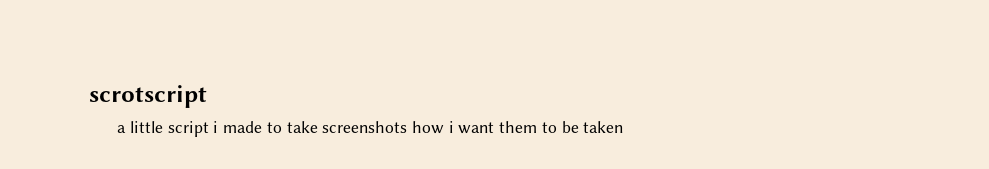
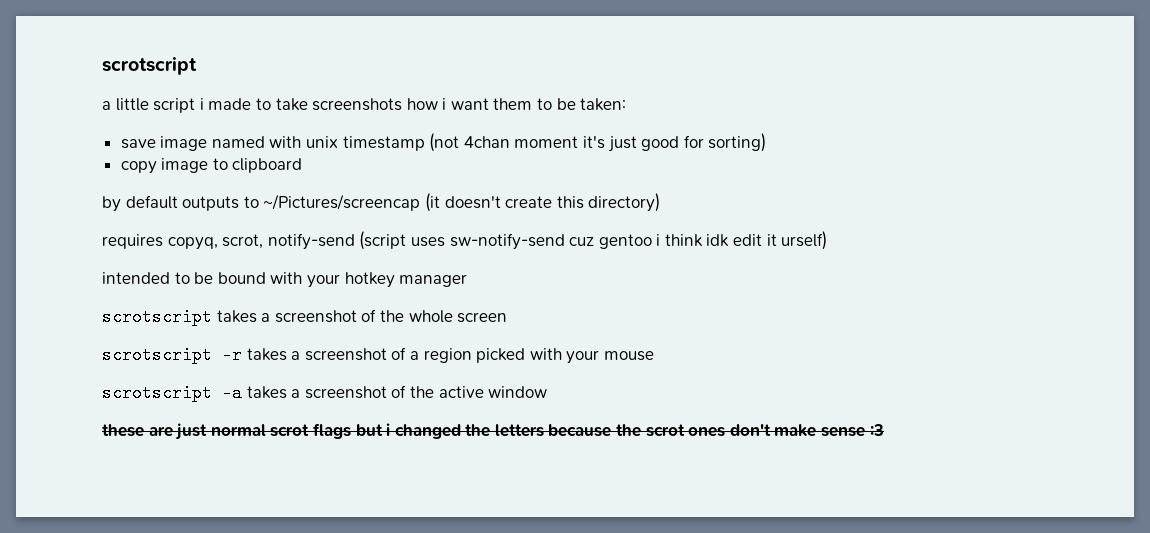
[583,121,624,133] taken -> [580,98,627,111] [120,133,767,152] [120,158,303,174] [102,193,661,212] [102,231,828,250] [102,272,468,288] [102,308,508,326] [102,346,654,364] [102,384,548,402] [102,423,884,440] taken: // save image named with unix timestamp (not 4chan moment it's just good for sorting) // copy image to clipboard // by default outputs to ~/Pictures/screencap (it doesn't create this directory) // requires copyq, scrot, notify-send (script uses sw-notify-send cuz gentoo i think idk edit it urself) // intended to be bound with your hotkey manager // scrotscript takes a screenshot of the whole screen // scrotscript -r takes a screenshot of a region picked with your mouse // scrotscript -a takes a screenshot of the active window // these are just normal scrot flags but i changed the letters because the scrot ones don't make sense :3

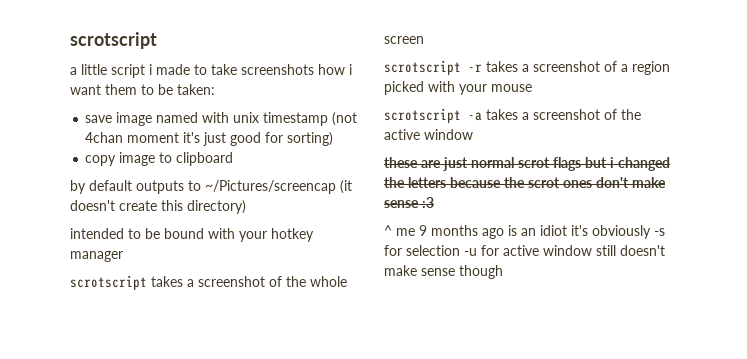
[102,231,828,250] // requires copyq, scrot, notify-send (script uses sw-notify-send cuz gentoo i think idk edit it urself) -> (246, 207) none
(884, 430) none -> [384,225,665,239] [384,245,665,256] [384,265,503,279] // ^ me 9 months ago is an idiot it's obviously -s for selection -u for active window still doesn't make sense though

